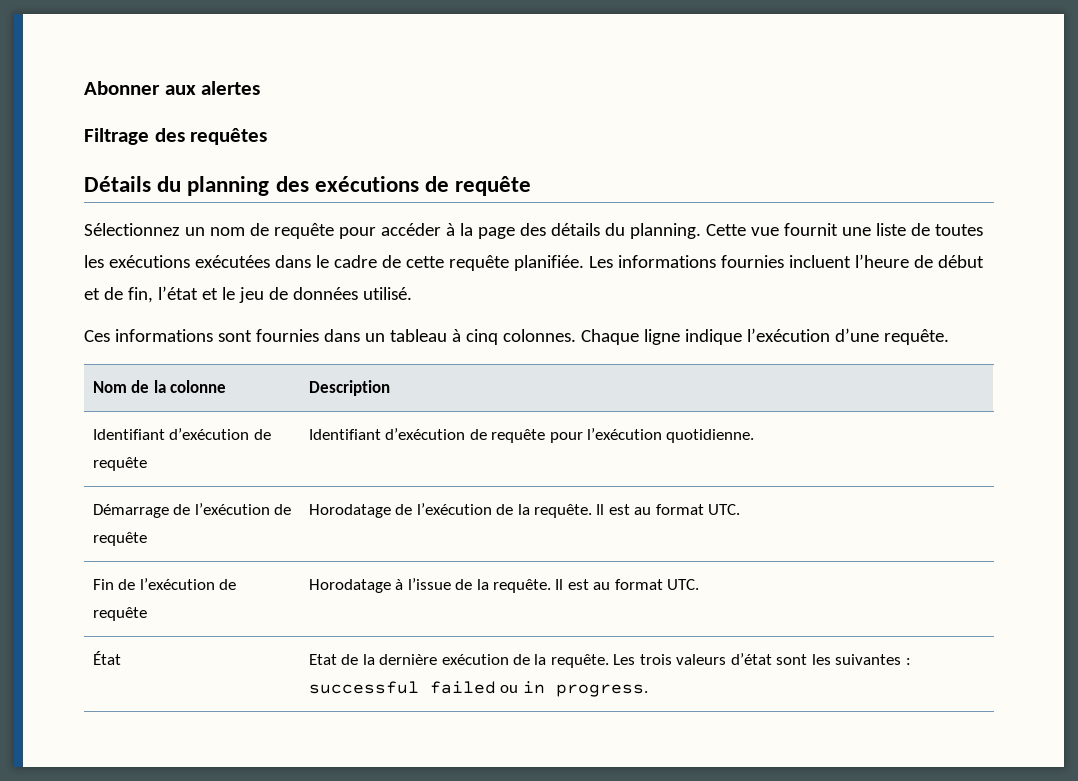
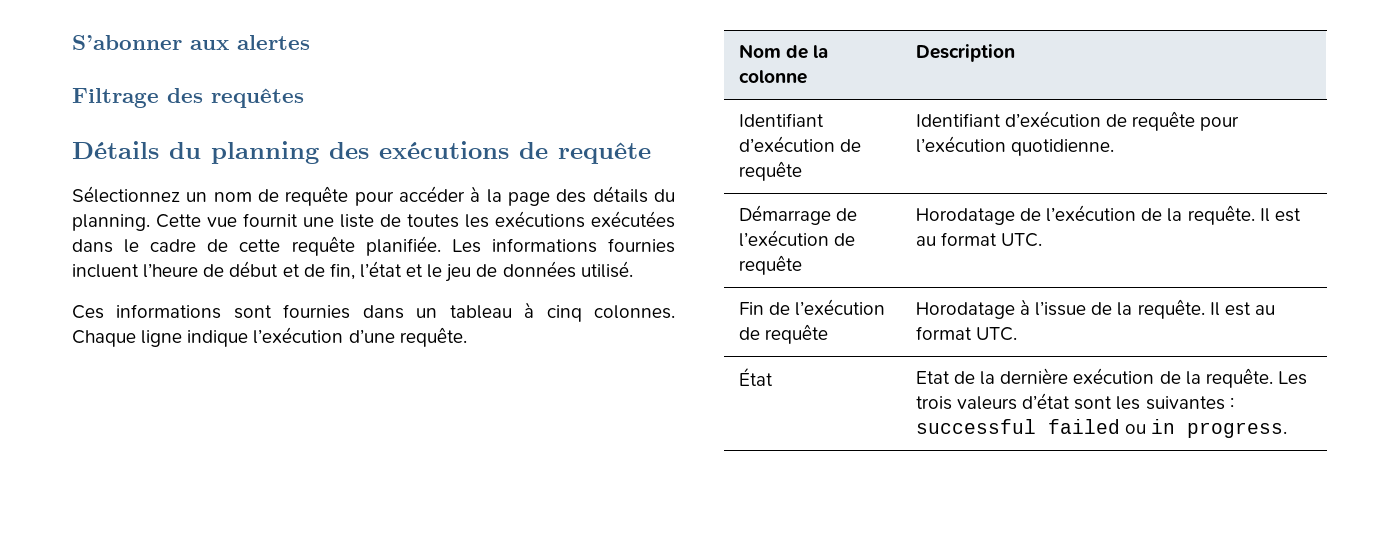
[84,81,160,95] Abonner -> [72,35,182,50] S’abonner

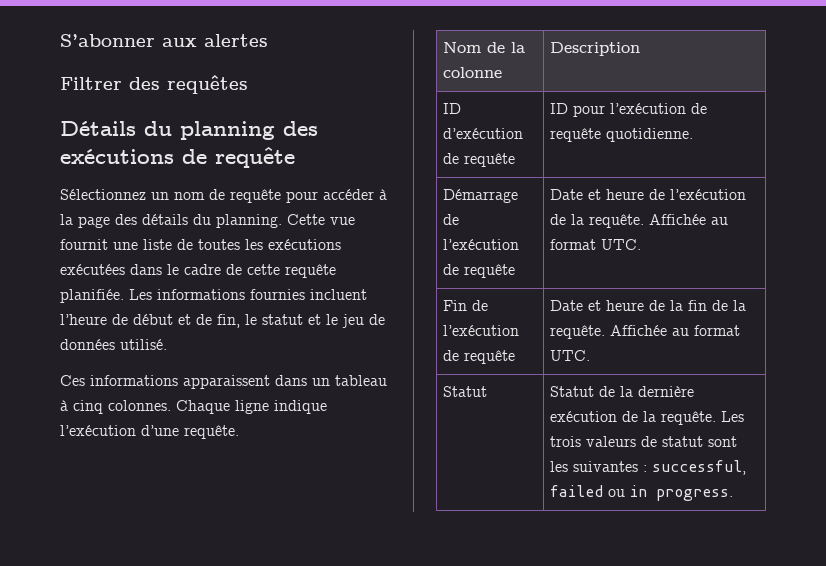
[72,88,159,108] Filtrage -> [60,77,122,90] Filtrer
[359,261,402,278] l’état -> [245,314,303,325] le statut
[233,304,351,319] sont fournies -> [183,375,270,389] apparaissent
[738,113,824,127] Identifiant -> [442,103,461,114] ID
[915,111,1240,131] [915,136,1006,153] Identifiant d’exécution de requête pour l’exécution -> [549,103,707,117] [549,128,601,142] ID pour l’exécution de requête
[915,208,1015,225] Horodatage -> [549,189,644,200] Date et heure
[1259,208,1301,222] Il est -> [648,214,706,225] Affichée
[915,299,1275,319] [915,326,1017,341] [738,367,773,386] [915,371,950,384] Horodatage à l’issue de la requête. Il est au format UTC. // État | Etat -> [549,300,746,311] [549,325,740,339] [549,350,590,361] [442,386,487,397] [549,386,594,397] Date et heure de la fin de la requête. Affichée au format UTC. // Statut | Statut
[1022,393,1071,409] d’état -> [640,436,703,447] de statut
[915,419,1036,434] successful -> [651,460,746,475] successful,

